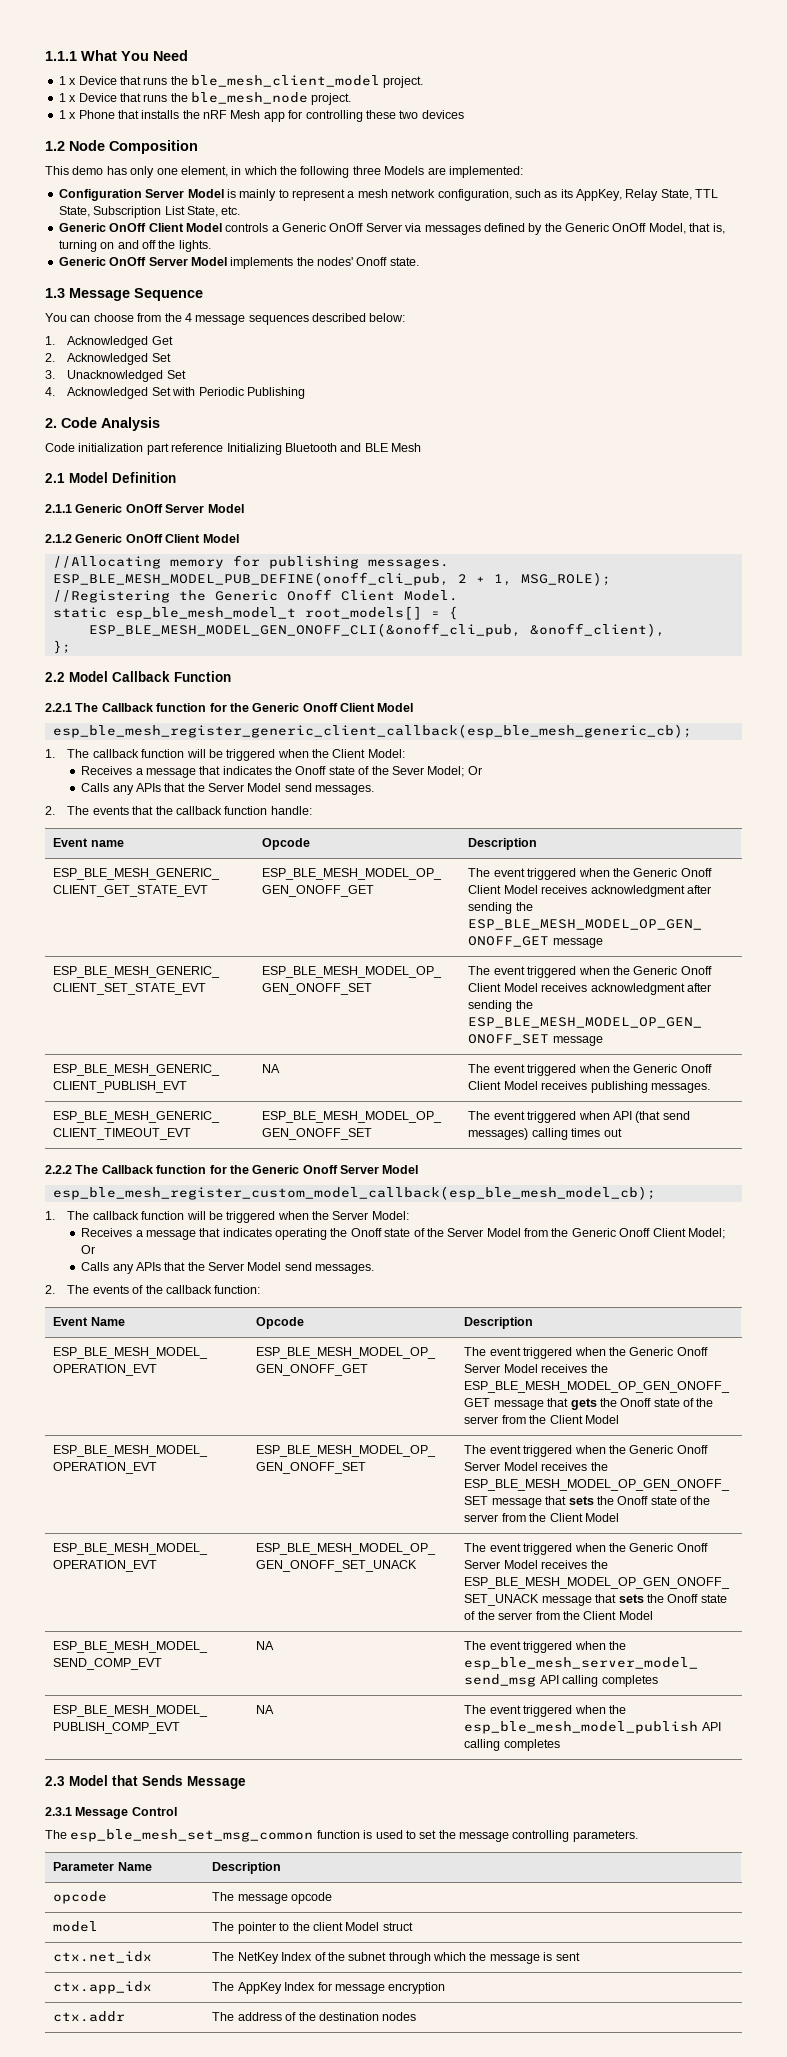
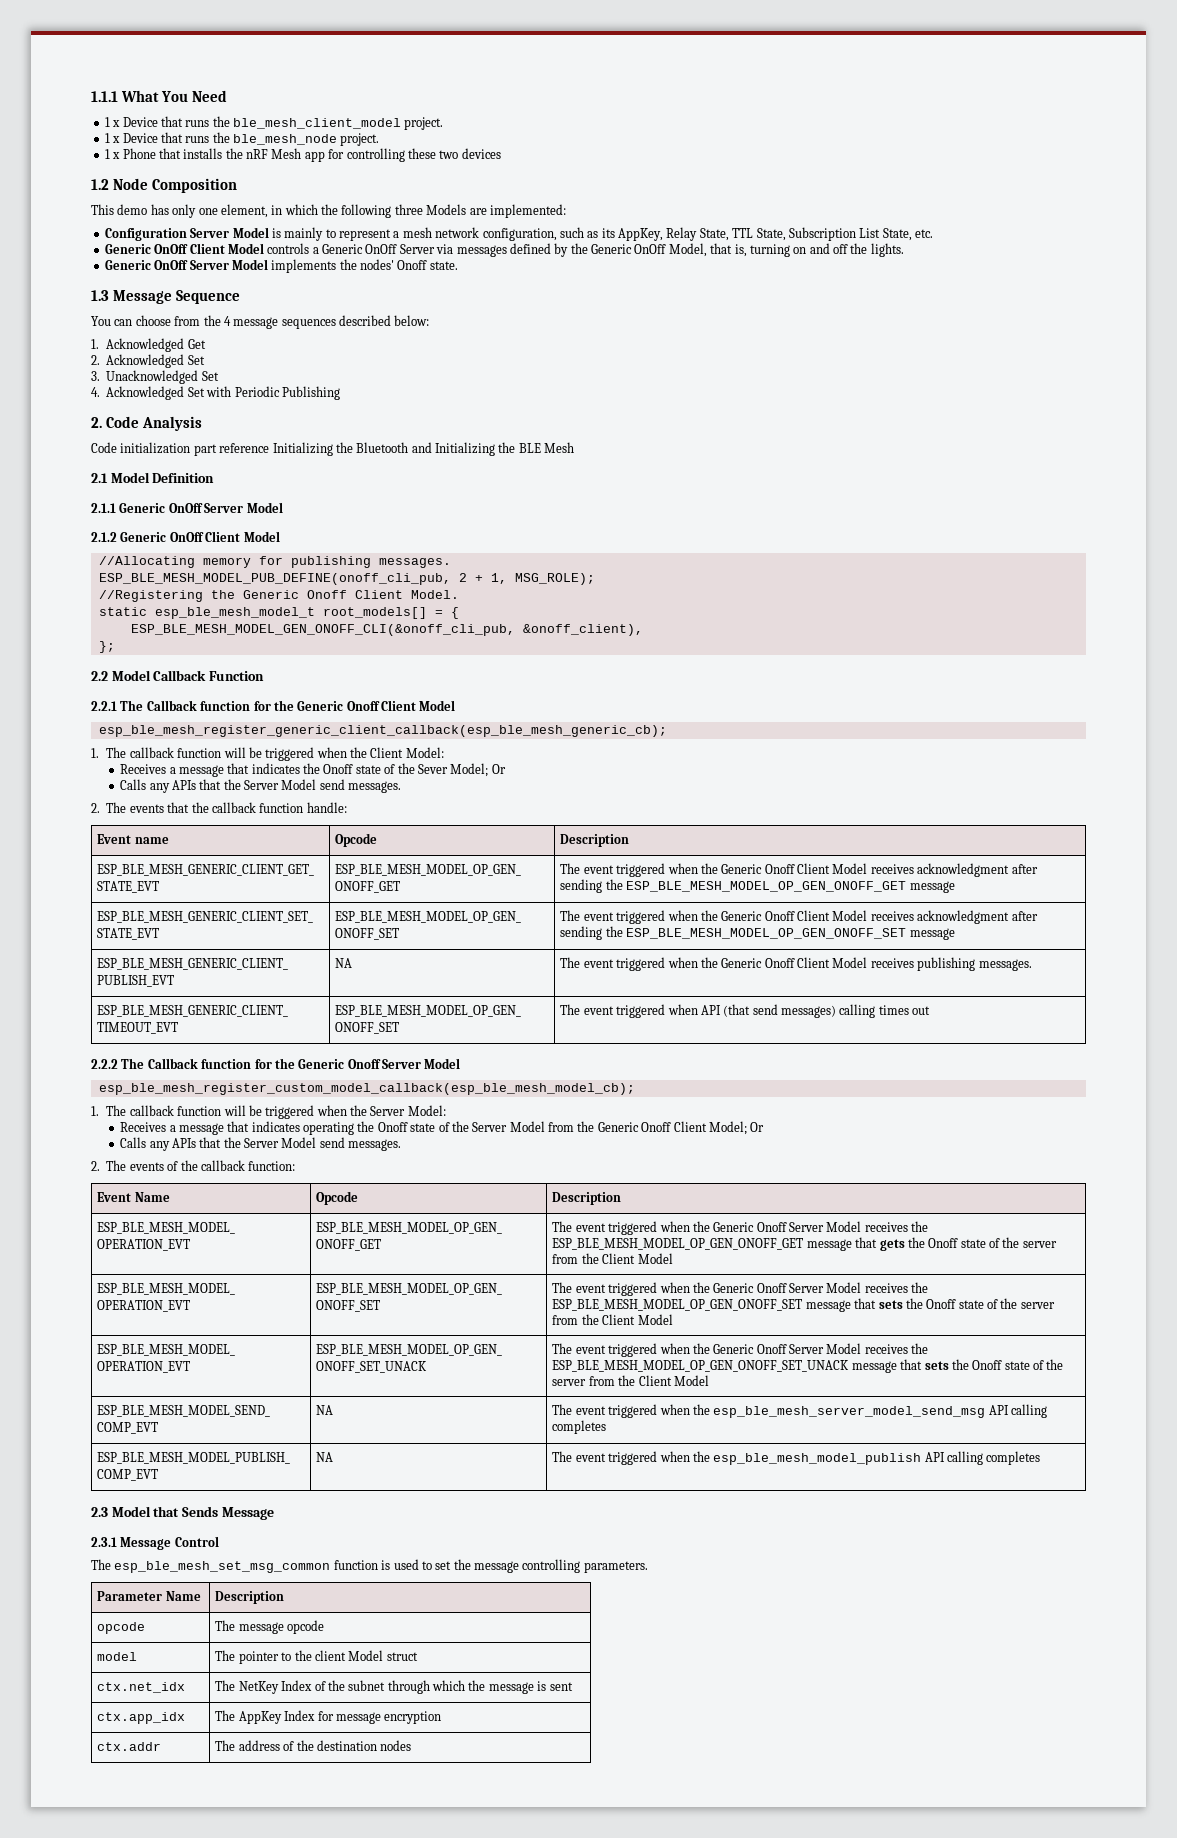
(282, 449) none -> [335,442,353,453] the
(362, 447) none -> [435,442,516,456] Initializing the

